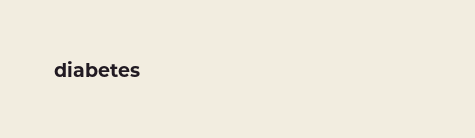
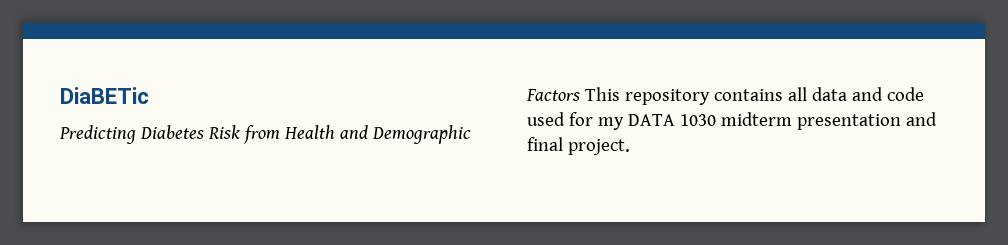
[54,61,140,77] diabetes -> [60,87,149,104] [59,125,471,144] [526,87,924,105] [527,112,937,130] [527,137,630,155] DiaBETic // Predicting Diabetes Risk from Health and Demographic Factors This repository contains all data and code used for my DATA 1030 midterm presentation and final project.

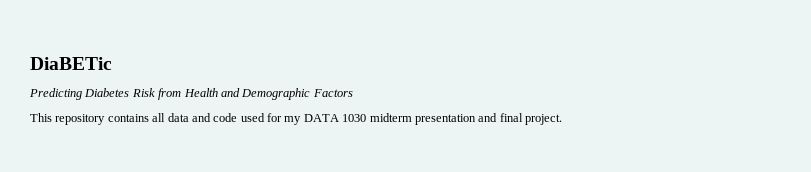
(580, 95) none -> (353, 93) //

